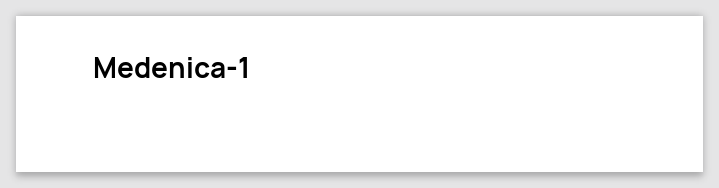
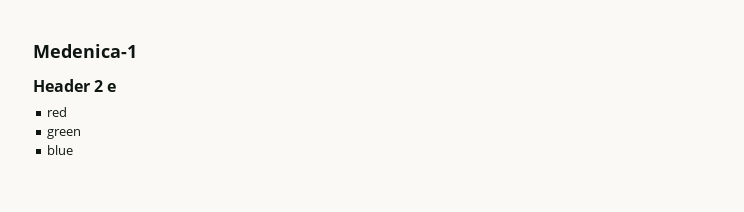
(250, 67) none -> [33,79,117,92] [46,107,67,117] [46,129,81,139] [46,145,73,155] // Header 2 e // red // green // blue

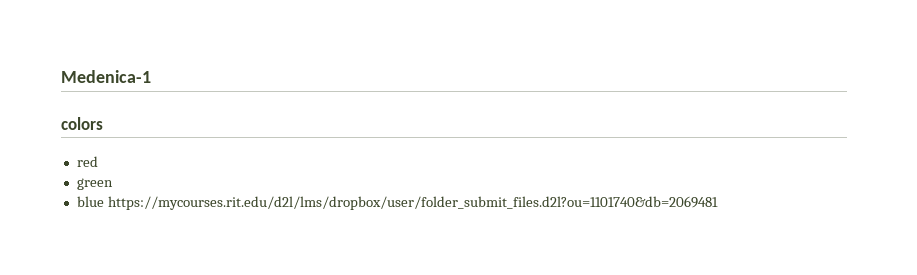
[33,79,117,92] Header 2 e -> [61,117,103,130] colors
(73, 150) none -> [107,196,718,210] https://mycourses.rit.edu/d2l/lms/dropbox/user/folder_submit_files.d2l?ou=1101740&db=2069481

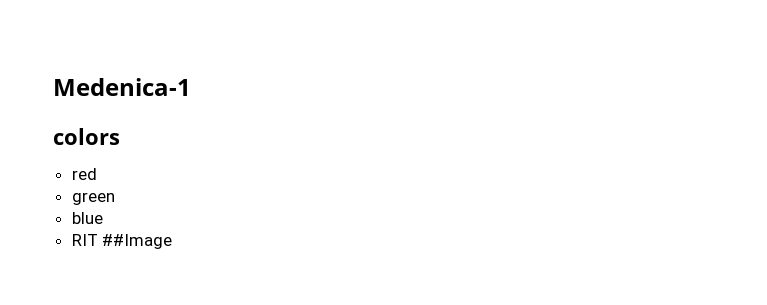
[107,196,718,210] https://mycourses.rit.edu/d2l/lms/dropbox/user/folder_submit_files.d2l?ou=1101740&db=2069481 -> [71,234,173,249] // RIT ##Image

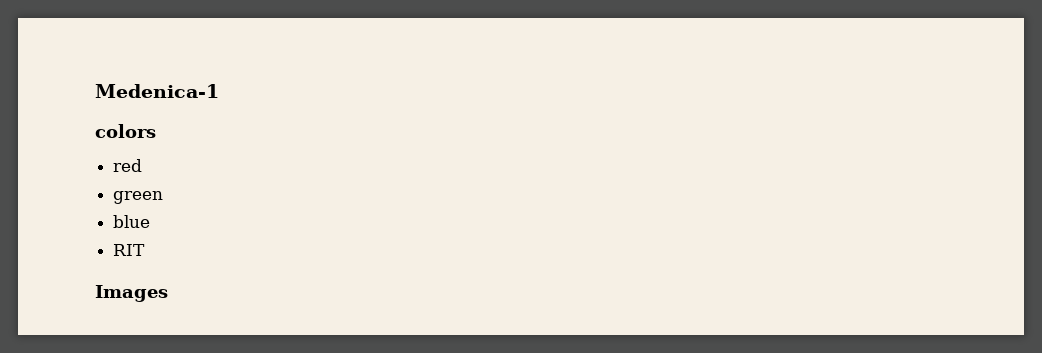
[102,234,173,249] ##Image -> [95,285,168,302] // Images

